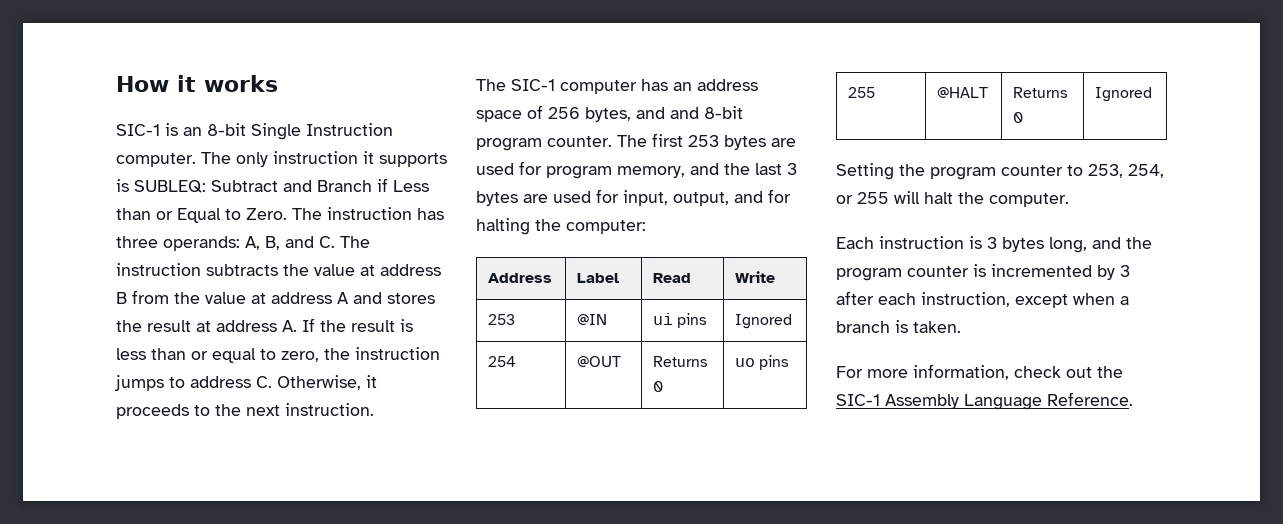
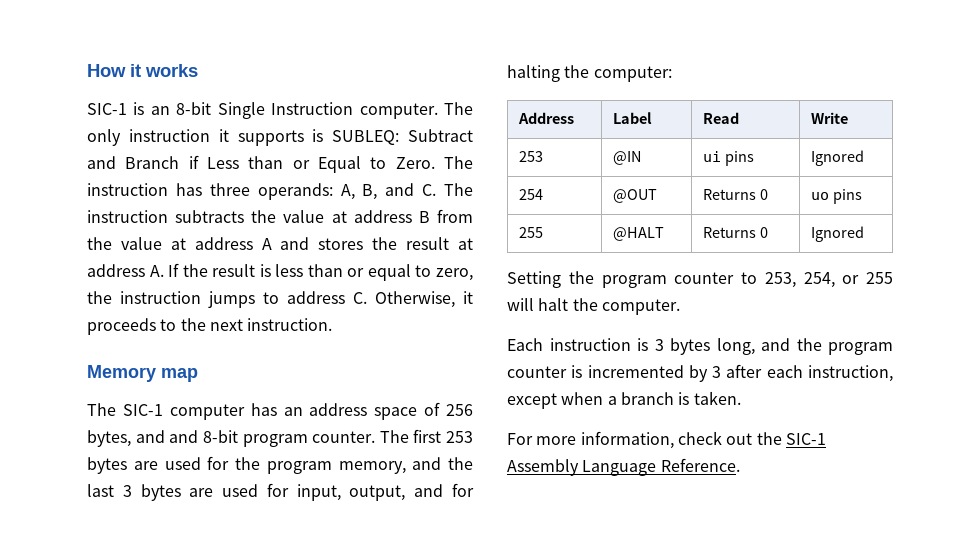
(374, 409) none -> [87,365,198,382] // Memory map
(542, 168) none -> [235,457,260,470] the

